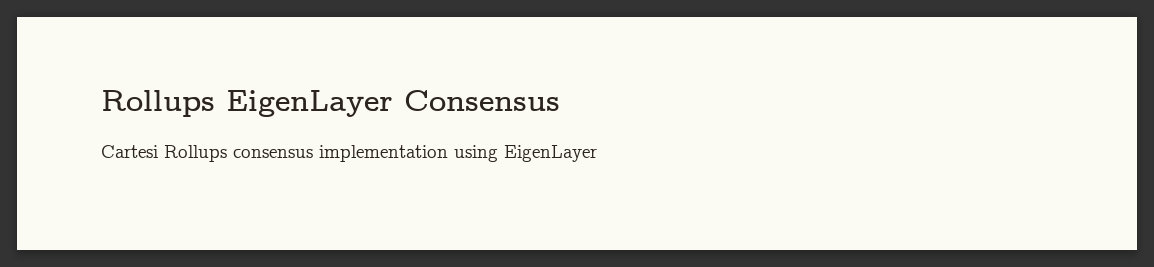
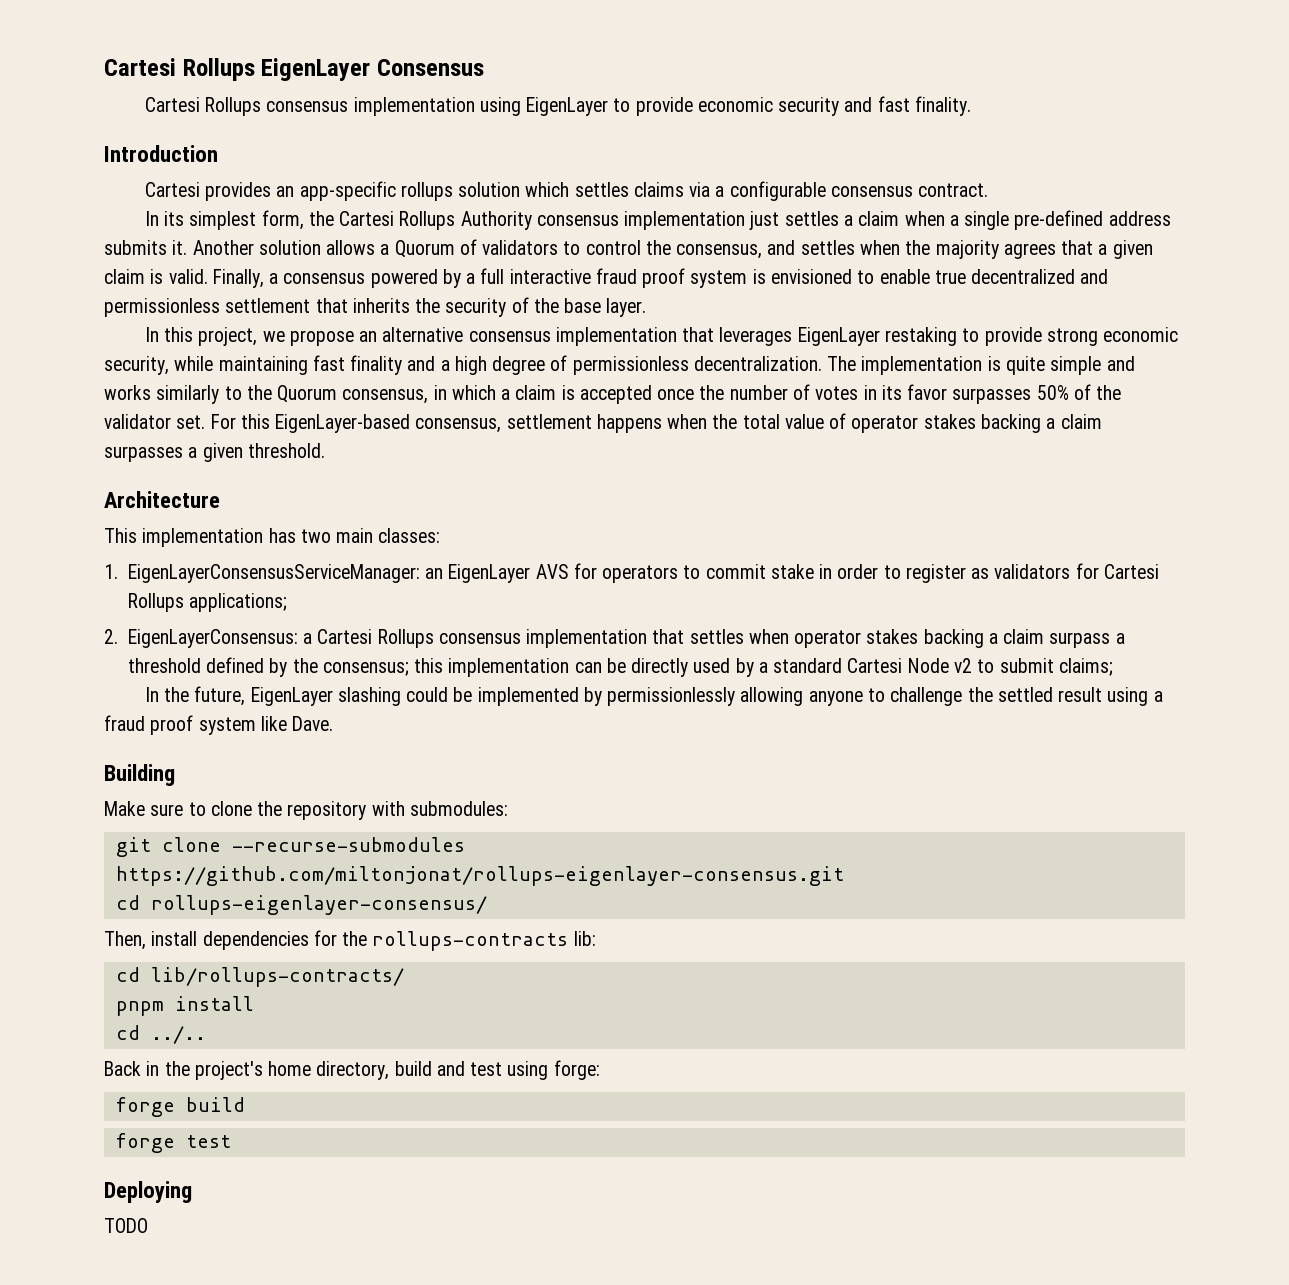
(101, 103) none -> [104,58,176,76] Cartesi
(597, 153) none -> [613,96,972,116] [104,145,218,162] [144,181,989,201] [144,210,1171,230] [104,239,1153,259] [104,268,1109,288] [104,297,647,317] [144,327,1179,346] [104,355,1135,375] [104,384,1122,404] [104,413,1102,433] [104,443,325,462] [104,491,220,508] [104,528,441,547] [104,563,1159,583] [127,593,288,612] [104,629,1125,648] [127,657,1113,677] [144,686,1163,706] [104,715,334,735] [104,764,175,786] [104,801,508,820] [115,837,465,857] [115,866,844,886] [115,895,487,915] [104,930,596,951] [115,967,404,987] [115,996,254,1016] [115,1025,206,1044] [104,1060,600,1080] [115,1097,245,1117] [115,1133,231,1153] [104,1181,192,1203] [104,1218,148,1233] to provide economic security and fast finality. // Introduction // Cartesi provides an app-specific rollups solution which settles claims via a configurable consensus contract. // In its simplest form, the Cartesi Rollups Authority consensus implementation just settles a claim when a single pre-defined address submits it. Another solution allows a Quorum of validators to control the consensus, and settles when the majority agrees that a given claim is valid. Finally, a consensus powered by a full interactive fraud proof system is envisioned to enable true decentralized and permissionless settlement that inherits the security of the base layer. // In this project, we propose an alternative consensus implementation that leverages EigenLayer restaking to provide strong economic security, while maintaining fast finality and a high degree of permissionless decentralization. The implementation is quite simple and works similarly to the Quorum consensus, in which a claim is accepted once the number of votes in its favor surpasses 50% of the validator set. For this EigenLayer-based consensus, settlement happens when the total value of operator stakes backing a claim surpasses a given threshold. // Architecture // This implementation has two main classes: // 1. EigenLayerConsensusServiceManager: an EigenLayer AVS for operators to commit stake in order to register as validators for Cartesi Rollups applications; // 2. EigenLayerConsensus: a Cartesi Rollups consensus implementation that settles when operator stakes backing a claim surpass a threshold defined by the consensus; this implementation can be directly used by a standard Cartesi Node v2 to submit claims; // In the future, EigenLayer slashing could be implemented by permissionlessly allowing anyone to challenge the settled result using a fraud proof system like Dave. // Building // Make sure to clone the repository with submodules: // git clone --recurse-submodules https://github.com/miltonjonat/rollups-eigenlayer-consensus.git // cd rollups-eigenlayer-consensus/ // Then, install dependencies for the rollups-contracts lib: // cd lib/rollups-contracts/ // pnpm install // cd ../.. // Back in the project's home directory, build and test using forge: // forge build // forge test // Deploying // TODO

